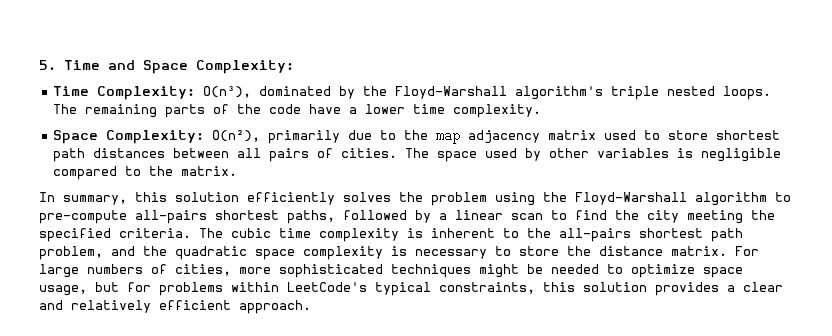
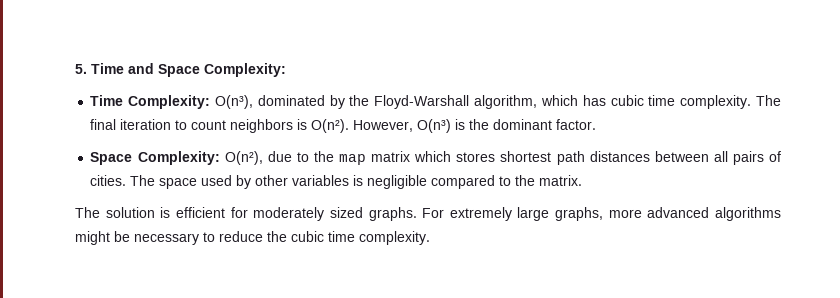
[515,86,772,100] [53,104,542,118] algorithm's triple nested loops. The remaining parts of the code have a lower time complexity. -> [474,95,781,109] [90,119,597,133] algorithm, which has cubic time complexity. The final iteration to count neighbors is O(n²). However, O(n³) is the dominant factor.
[268,130,341,144] primarily -> (263, 158) none
[468,130,709,144] adjacency matrix used to store -> [371,151,496,162] matrix which stores
[39,192,791,206] [39,210,775,224] [39,228,743,242] [39,246,759,260] [39,264,743,278] [39,282,783,296] [39,300,311,314] In summary, this solution efficiently solves the problem using the Floyd-Warshall algorithm to pre-compute all-pairs shortest paths, followed by a linear scan to find the city meeting the specified criteria. The cubic time complexity is inherent to the all-pairs shortest path problem, and the quadratic space complexity is necessary to store the distance matrix. For large numbers of cities, more sophisticated techniques might be needed to optimize space usage, but for problems within LeetCode's typical constraints, this solution provides a clear and relatively efficient approach. -> [75,207,781,221] [75,231,430,245] The solution is efficient for moderately sized graphs. For extremely large graphs, more advanced algorithms might be necessary to reduce the cubic time complexity.

